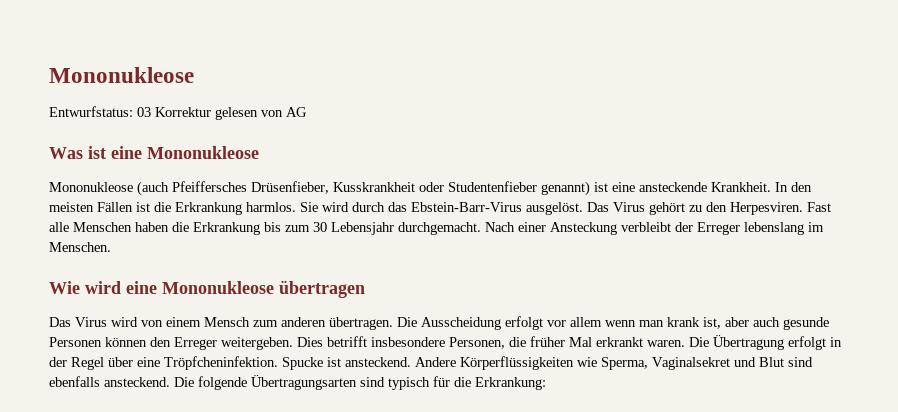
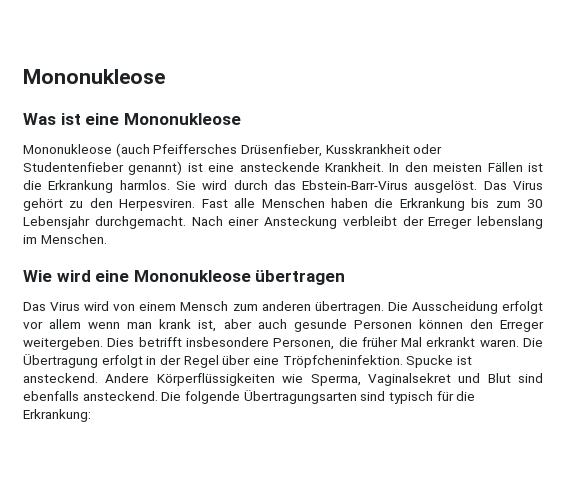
[49,67,194,83] [49,106,307,120] Mononukleose // Entwurfstatus: 03 Korrektur gelesen von AG -> [23,69,165,84] Mononukleose

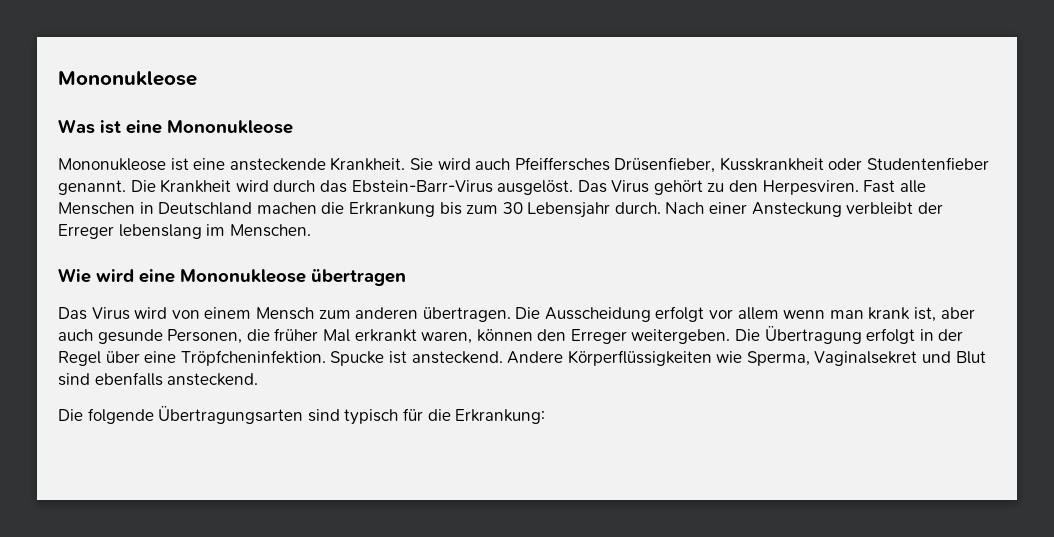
[115,143,150,157] (auch -> [170,157,511,171] ist eine ansteckende Krankheit. Sie wird auch
[128,161,543,175] [23,180,196,193] genannt) ist eine ansteckende Krankheit. In den meisten Fällen ist die Erkrankung harmlos. Sie -> [58,179,232,195] genannt. Die Krankheit
[330,198,368,208] haben -> [139,202,317,215] in Deutschland machen
[94,216,186,229] durchgemacht. -> [614,202,661,214] durch.
[353,319,544,332] [23,337,269,350] Personen können den Erreger weitergeben. Dies betrifft insbesondere -> (163, 336) none
[479,339,519,347] waren. -> [421,329,731,344] waren, können den Erreger weitergeben.
(158, 396) none -> (259, 379) //

